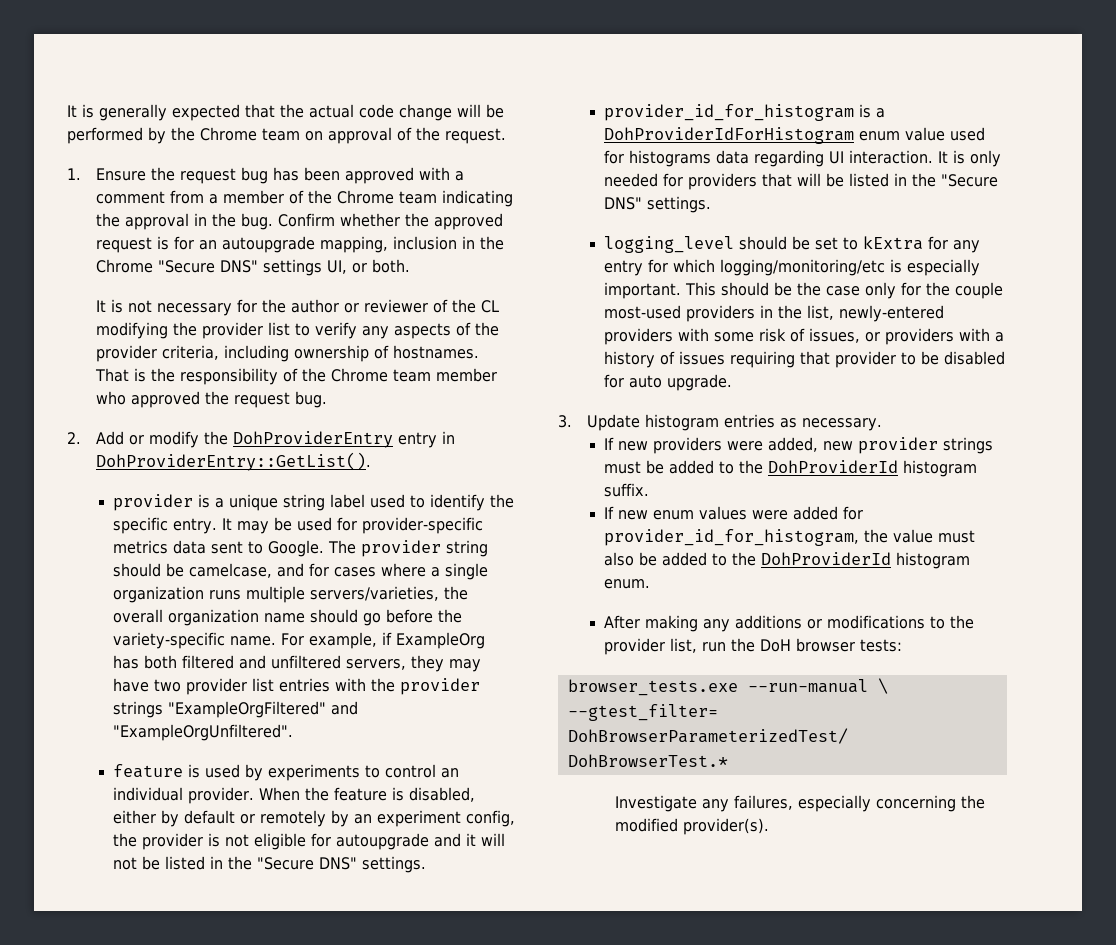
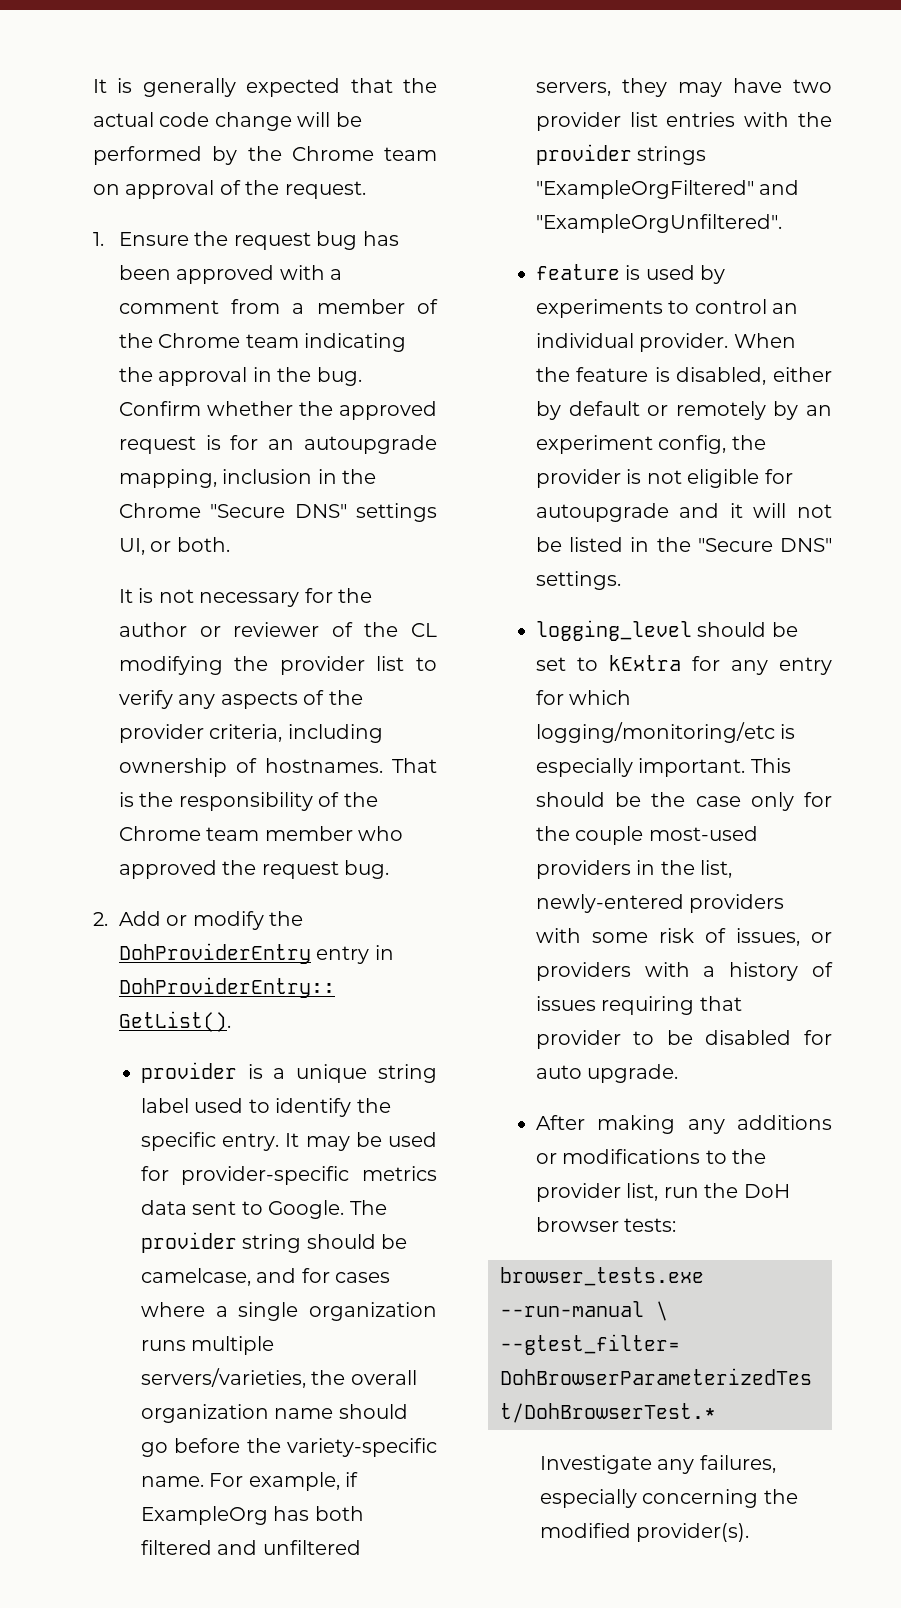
[604,104,886,121] [604,127,986,144] [604,150,1002,167] [604,173,999,190] [604,196,712,213] // provider_id_for_histogram is a DohProviderIdForHistogram enum value used for histograms data regarding UI interaction. It is only needed for providers that will be listed in the "Secure DNS" settings. -> (621, 580) none
[558,414,882,431] [604,437,994,454] [604,460,978,477] [604,483,650,497] [604,506,864,520] [604,529,976,546] [604,552,971,569] [604,579,651,589] // 3. Update histogram entries as necessary. // If new providers were added, new provider strings must be added to the DohProviderId histogram suffix. // If new enum values were added for provider_id_for_histogram, the value must also be added to the DohProviderId histogram enum. -> (679, 1073) none

